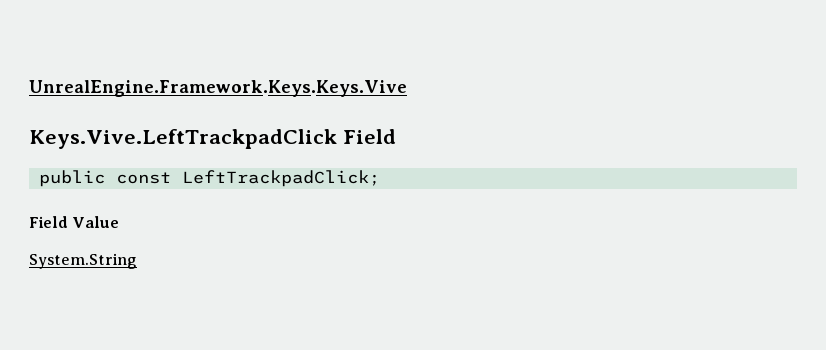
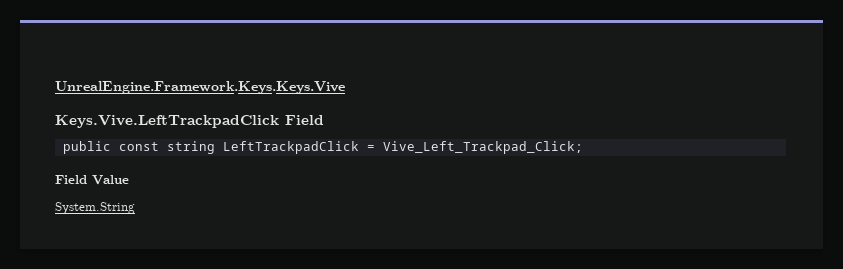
[181,170,380,187] LeftTrackpadClick; -> [166,141,583,154] string LeftTrackpadClick = Vive_Left_Trackpad_Click;

